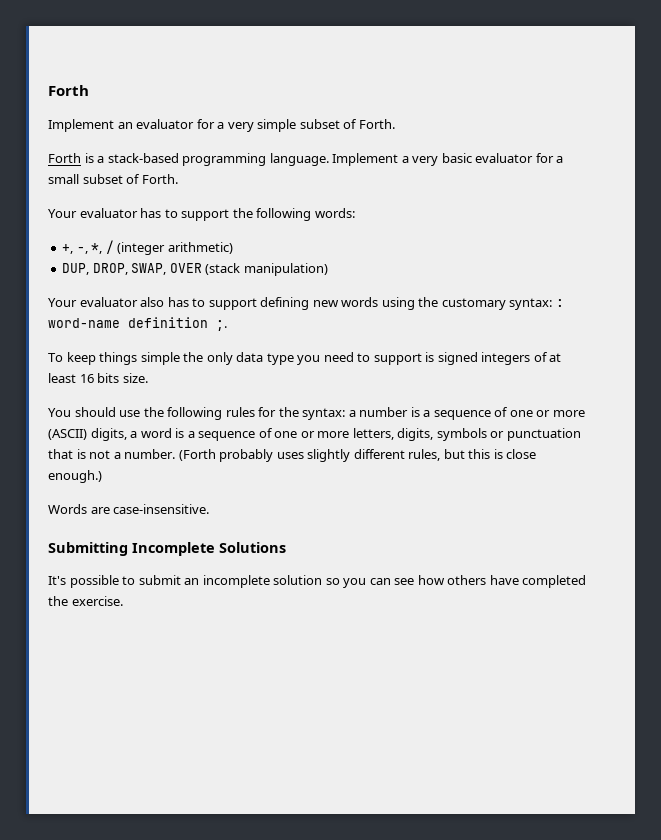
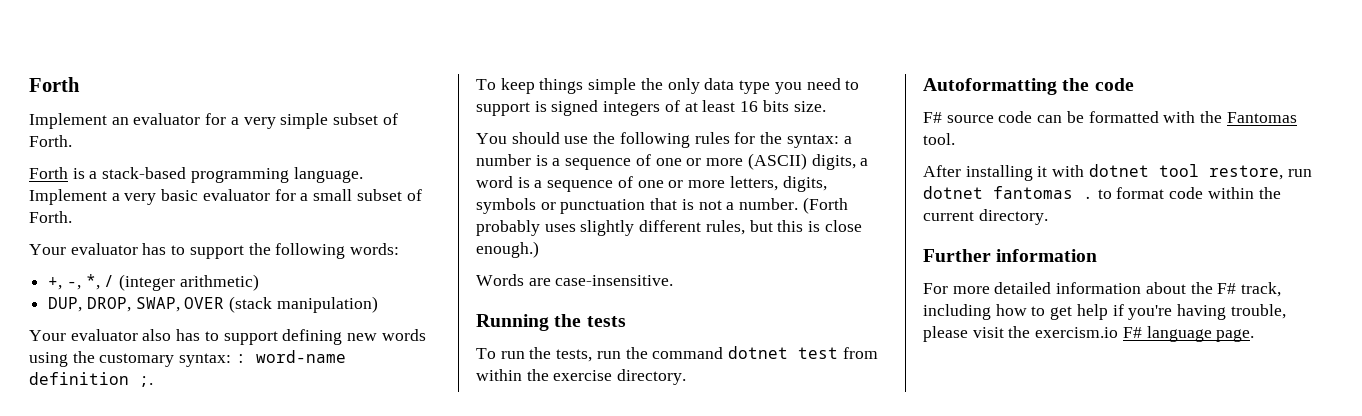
[48,542,286,556] [48,575,587,588] [48,596,123,606] Submitting Incomplete Solutions // It's possible to submit an incomplete solution so you can see how others have completed the exercise. -> [476,314,626,331] [476,346,878,362] [476,369,687,385] [923,78,1134,95] [923,111,1297,123] [923,133,955,145] [923,164,1312,181] [923,186,1281,199] [923,209,1048,225] [923,249,1098,262] [923,282,1282,297] [923,304,1286,320] [923,326,1255,342] Running the tests // To run the tests, run the command dotnet test from within the exercise directory. // Autoformatting the code // F# source code can be formatted with the Fantomas tool. // After installing it with dotnet tool restore, run dotnet fantomas . to format code within the current directory. // Further information // For more detailed information about the F# track, including how to get help if you're having trouble, please visit the exercism.io F# language page.

